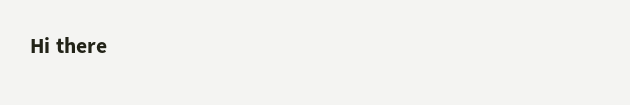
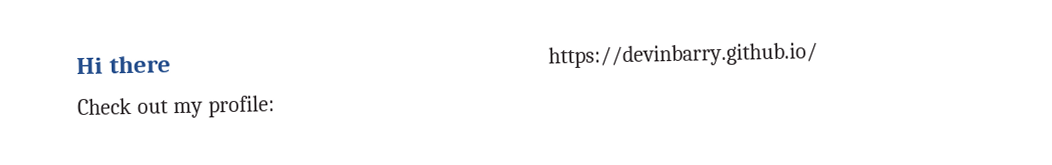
(107, 45) none -> [77,95,275,119] [548,42,818,69] // Check out my profile: https://devinbarry.github.io/

